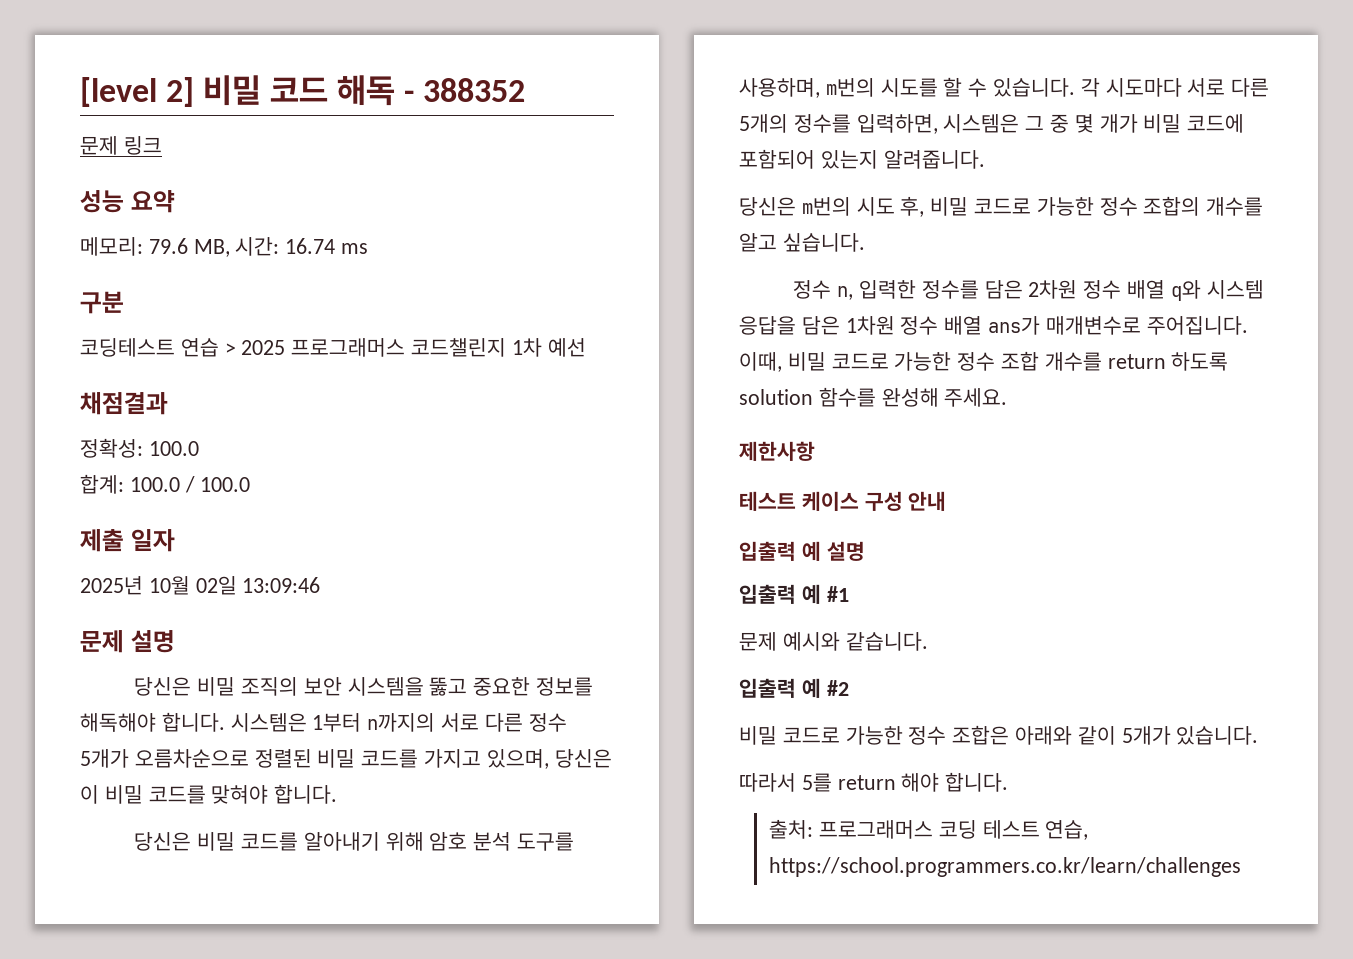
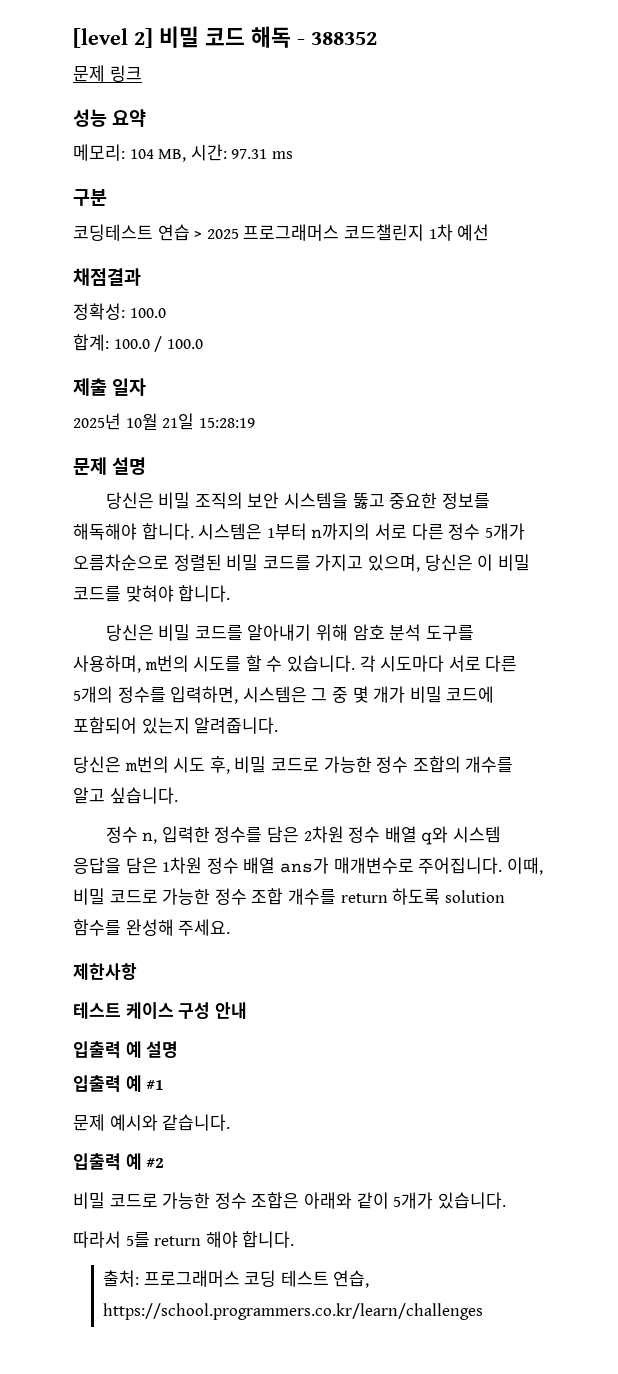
[148,238,188,254] 79.6 -> [129,149,154,159] 104
[285,238,336,254] 16.74 -> [231,149,268,159] 97.31
[195,576,321,595] 02일 13:09:46 -> [162,413,255,430] 21일 15:28:19

